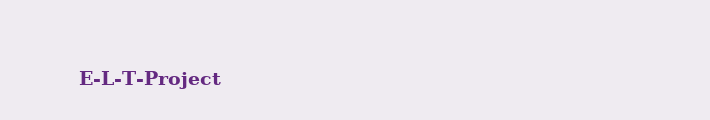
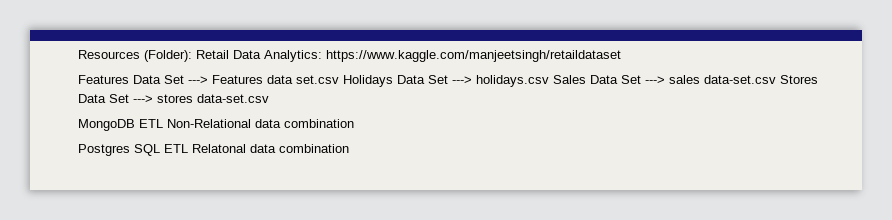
[79,71,221,89] E-L-T-Project -> [78,50,621,62] [78,75,818,87] [78,94,269,103] [78,119,354,131] [78,144,349,156] Resources (Folder): Retail Data Analytics: https://www.kaggle.com/manjeetsingh/retaildataset // Features Data Set ---> Features data set.csv Holidays Data Set ---> holidays.csv Sales Data Set ---> sales data-set.csv Stores Data Set ---> stores data-set.csv // MongoDB ETL Non-Relational data combination // Postgres SQL ETL Relatonal data combination

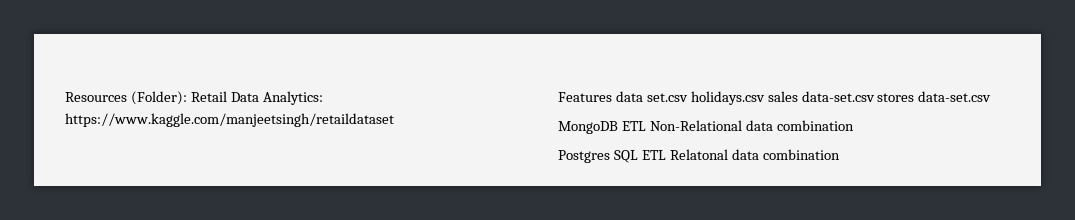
[133,75,818,87] [78,94,153,103] Data Set ---> Features data set.csv Holidays Data Set ---> holidays.csv Sales Data Set ---> sales data-set.csv Stores Data Set ---> -> [615,91,875,105] data set.csv holidays.csv sales data-set.csv

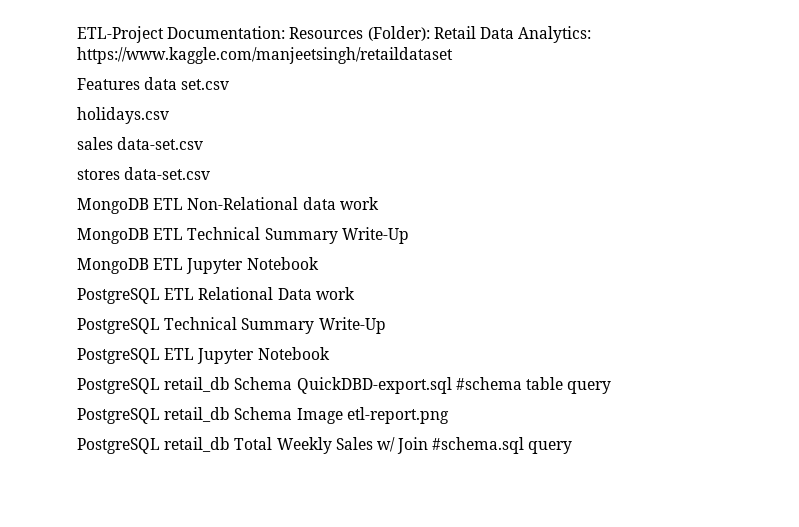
(65, 97) none -> [77,26,286,43] ETL-Project Documentation:
(688, 97) none -> (230, 84) //
(765, 98) none -> (169, 115) //
(875, 96) none -> (204, 143) //
[776,120,854,131] [558,149,840,163] combination // Postgres SQL ETL Relatonal data combination -> [339,197,379,210] [77,227,409,244] [77,257,319,274] [77,287,355,304] [77,317,386,334] [77,347,330,364] [77,377,612,394] [77,407,449,424] [77,437,573,454] work // MongoDB ETL Technical Summary Write-Up // MongoDB ETL Jupyter Notebook // PostgreSQL ETL Relational Data work // PostgreSQL Technical Summary Write-Up // PostgreSQL ETL Jupyter Notebook // PostgreSQL retail_db Schema QuickDBD-export.sql #schema table query // PostgreSQL retail_db Schema Image etl-report.png // PostgreSQL retail_db Total Weekly Sales w/ Join #schema.sql query

